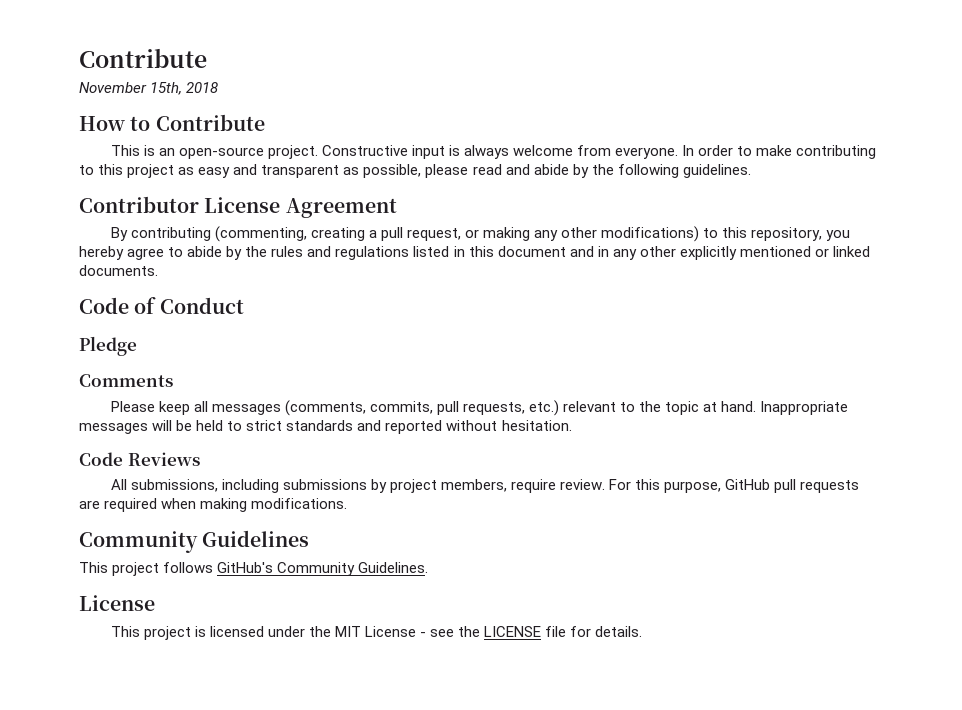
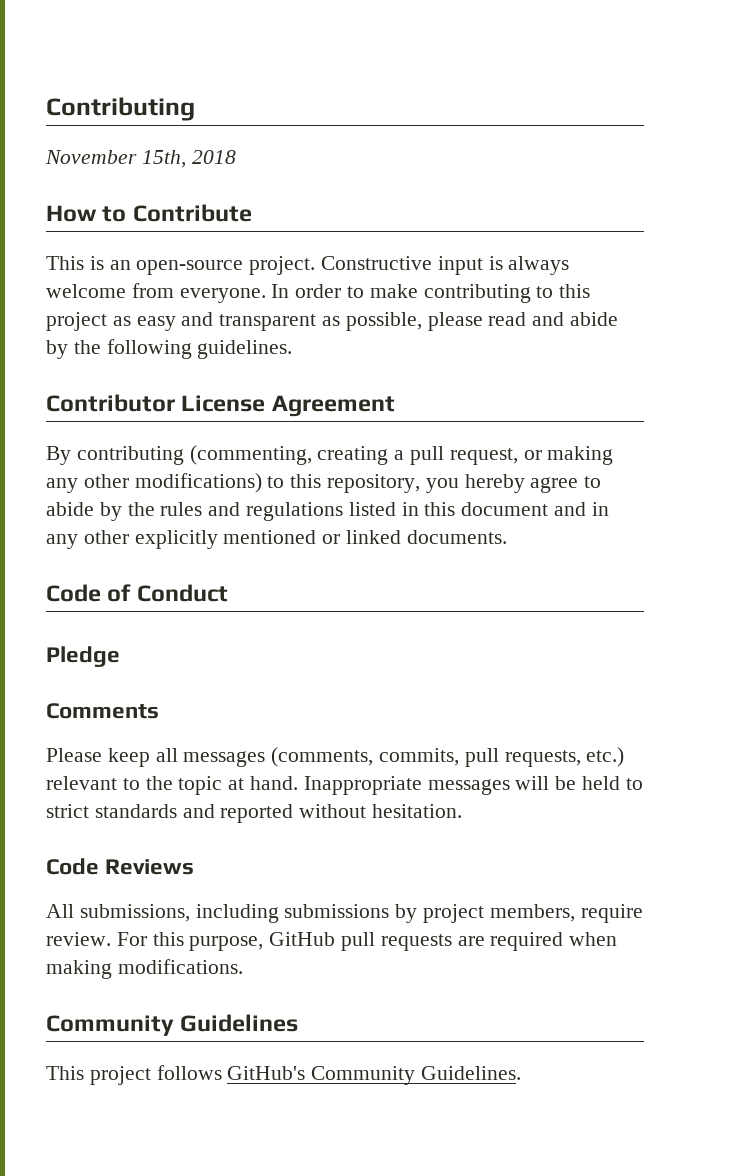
[79,48,207,68] Contribute -> [46,97,195,121] Contributing
[79,595,155,611] [110,626,643,640] // License // This project is licensed under the MIT License - see the LICENSE file for details. -> (522, 1073) none

